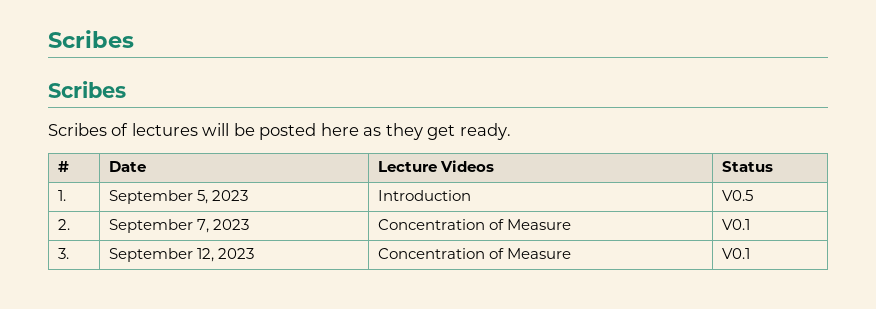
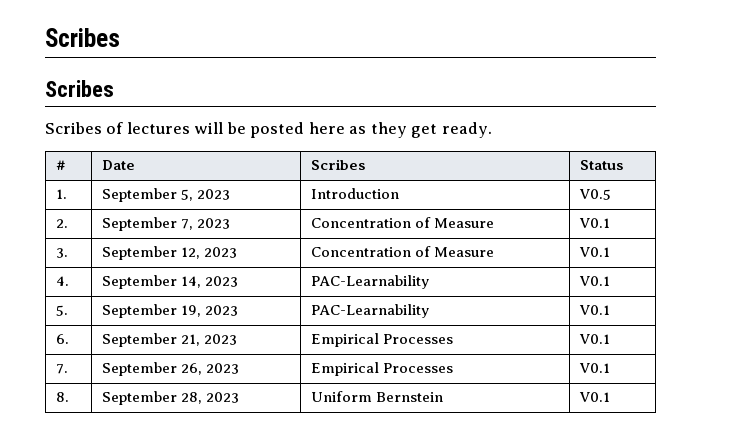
[377,160,494,172] Lecture Videos -> [310,159,365,170] Scribes
(750, 253) none -> [55,276,69,286] [101,275,239,289] [310,275,429,289] [578,276,610,286] [55,305,68,316] [101,304,239,318] [310,304,429,318] [578,305,610,315] [55,334,69,344] [101,333,238,347] [310,333,453,347] [578,334,610,344] [55,364,68,374] [101,362,240,376] [310,362,453,376] [578,363,610,373] [55,392,69,402] [101,391,240,405] [310,391,443,402] [578,392,610,402] // 4. | September 14, 2023 | PAC-Learnability | V0.1 // 5. | September 19, 2023 | PAC-Learnability | V0.1 // 6. | September 21, 2023 | Empirical Processes | V0.1 // 7. | September 26, 2023 | Empirical Processes | V0.1 // 8. | September 28, 2023 | Uniform Bernstein | V0.1

